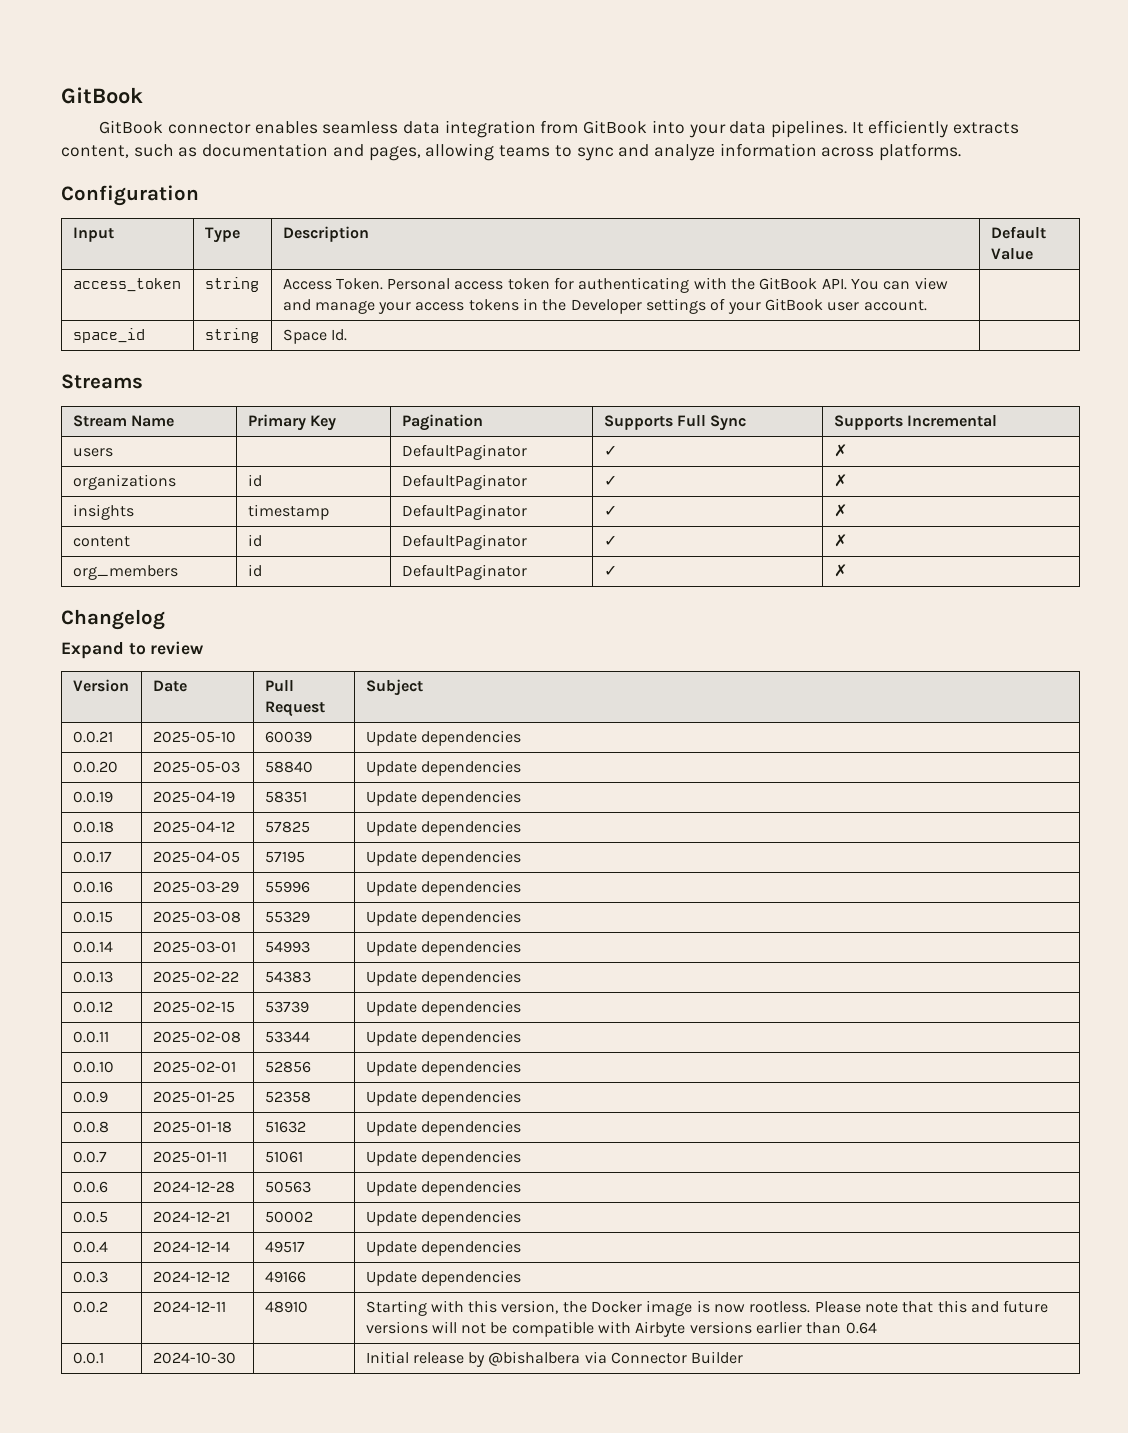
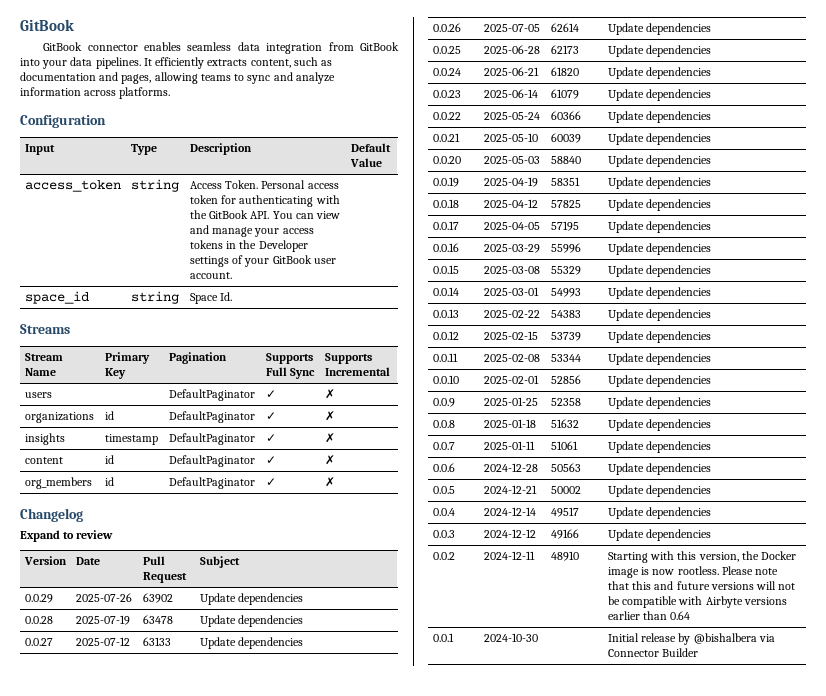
(423, 687) none -> [24,594,53,603] [75,593,132,602] [142,593,173,603] [199,593,304,605] [24,616,53,624] [75,615,130,625] [142,615,173,624] [199,615,304,627] [24,638,53,646] [75,637,130,646] [142,637,171,646] [199,637,304,649] [432,23,461,32] [483,24,540,32] [550,23,579,32] [607,23,712,35] [432,46,461,54] [483,45,540,54] [550,45,579,54] [607,45,712,57] [432,68,461,76] [483,67,539,76] [550,67,579,76] [607,67,712,79] [432,90,461,98] [483,89,538,98] [550,89,579,99] [607,89,712,101] [432,112,461,120] [483,112,540,120] [550,111,581,120] [607,111,712,123] // 0.0.29 | 2025-07-26 | 63902 | Update dependencies // 0.0.28 | 2025-07-19 | 63478 | Update dependencies // 0.0.27 | 2025-07-12 | 63133 | Update dependencies // 0.0.26 | 2025-07-05 | 62614 | Update dependencies // 0.0.25 | 2025-06-28 | 62173 | Update dependencies // 0.0.24 | 2025-06-21 | 61820 | Update dependencies // 0.0.23 | 2025-06-14 | 61079 | Update dependencies // 0.0.22 | 2025-05-24 | 60366 | Update dependencies

